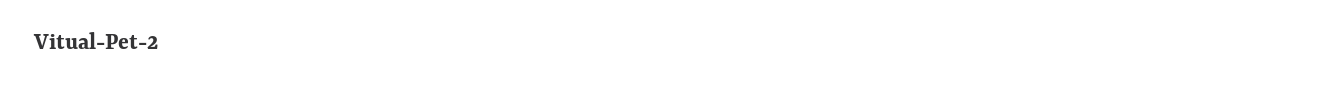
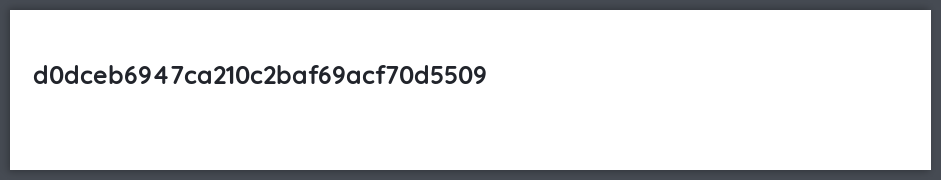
[33,32,158,49] Vitual-Pet-2 -> [33,65,487,84] d0dceb6947ca210c2baf69acf70d5509

